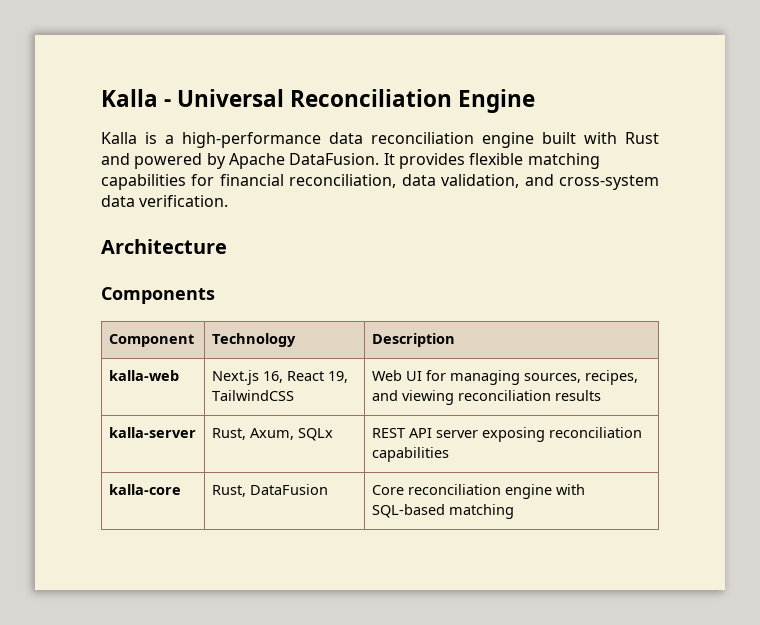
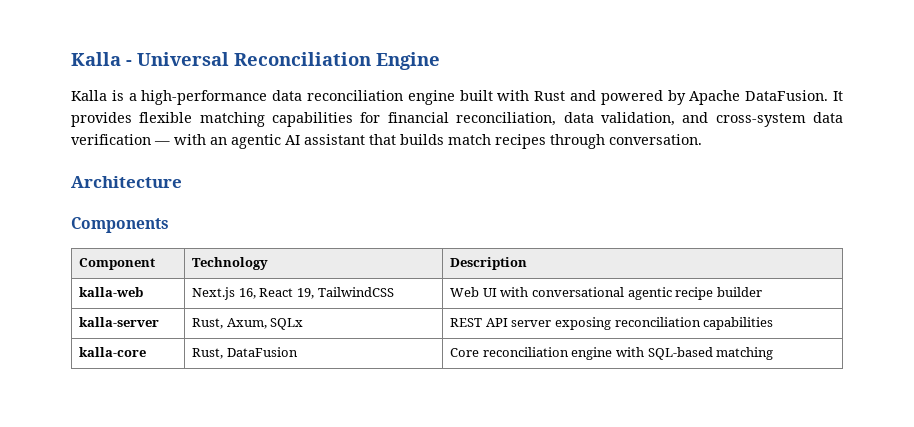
[139,195,229,207] verification. -> [71,134,702,149] verification — with an agentic AI assistant that builds match recipes through conversation.
[425,370,638,385] [371,390,601,405] for managing sources, recipes, and viewing reconciliation results -> [500,287,762,300] with conversational agentic recipe builder

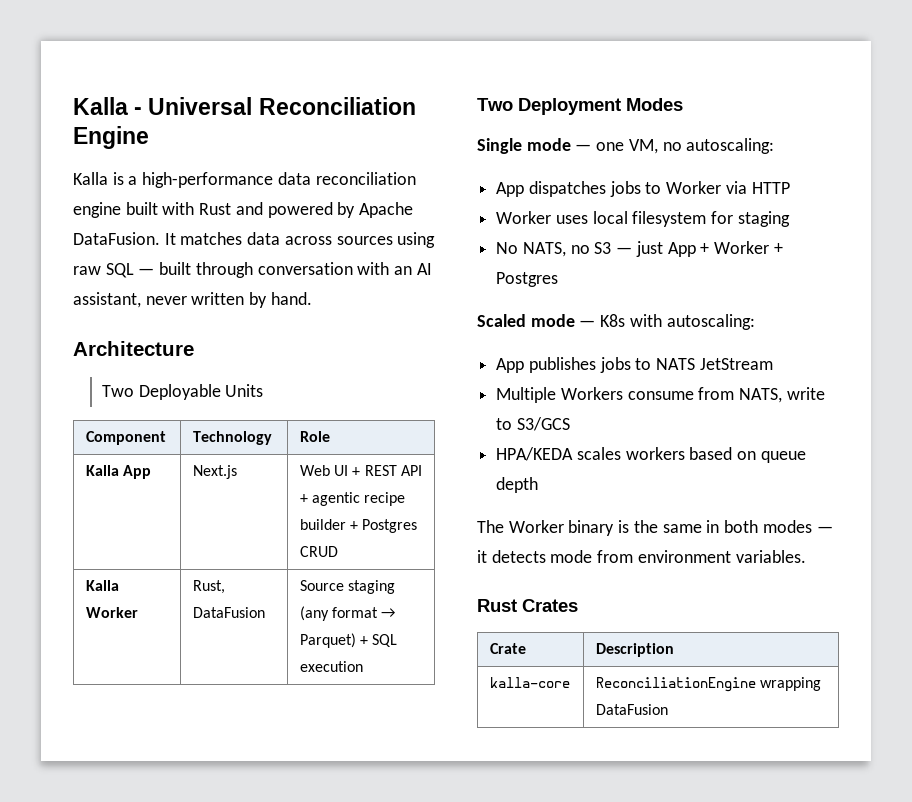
[71,112,844,127] [71,134,702,149] [71,176,182,188] [71,217,169,233] [79,258,156,270] [192,257,269,270] [450,257,528,270] [79,287,144,297] [192,287,394,300] [450,287,762,300] [79,317,160,327] [192,318,304,330] [450,317,774,330] [79,347,147,357] [192,347,298,359] [450,347,774,360] provides flexible matching capabilities for financial reconciliation, data validation, and cross-system data verification — with an agentic AI assistant that builds match recipes through conversation. // Architecture // Components // Component | Technology | Description // kalla-web | Next.js 16, React 19, TailwindCSS | Web UI with conversational agentic recipe builder // kalla-server | Rust, Axum, SQLx | REST API server exposing reconciliation capabilities // kalla-core | Rust, DataFusion | Core reconciliation engine with SQL-based matching -> [180,232,436,248] [73,262,432,278] [73,292,312,308] [73,341,194,356] [101,384,264,400] [85,431,166,445] [192,431,272,445] [299,431,330,442] [85,465,152,479] [192,465,237,479] [299,465,423,476] [299,492,406,506] [299,519,418,533] [299,546,338,557] [85,580,119,591] [85,607,138,618] [192,580,225,594] [192,607,265,618] [299,580,396,594] [299,606,396,621] [299,633,398,648] [299,661,363,672] [477,98,683,115] [477,138,775,154] [496,181,790,197] [496,211,790,227] [496,241,783,257] [496,272,559,287] [477,314,755,330] [496,357,773,373] [496,387,825,403] [496,417,570,431] [496,447,806,463] [496,477,539,493] [477,520,833,536] [477,550,806,563] [477,599,578,612] [489,643,526,654] [595,643,674,657] [489,677,570,688] [595,677,822,692] [595,704,668,715] matches data across sources using raw SQL — built through conversation with an AI assistant, never written by hand. // Architecture // Two Deployable Units // Component | Technology | Role // Kalla App | Next.js | Web UI + REST API + agentic recipe builder + Postgres CRUD // Kalla Worker | Rust, DataFusion | Source staging (any format → Parquet) + SQL execution // Two Deployment Modes // Single mode — one VM, no autoscaling: // App dispatches jobs to Worker via HTTP // Worker uses local filesystem for staging // No NATS, no S3 — just App + Worker + Postgres // Scaled mode — K8s with autoscaling: // App publishes jobs to NATS JetStream // Multiple Workers consume from NATS, write to S3/GCS // HPA/KEDA scales workers based on queue depth // The Worker binary is the same in both modes — it detects mode from environment variables. // Rust Crates // Crate | Description // kalla-core | ReconciliationEngine wrapping DataFusion

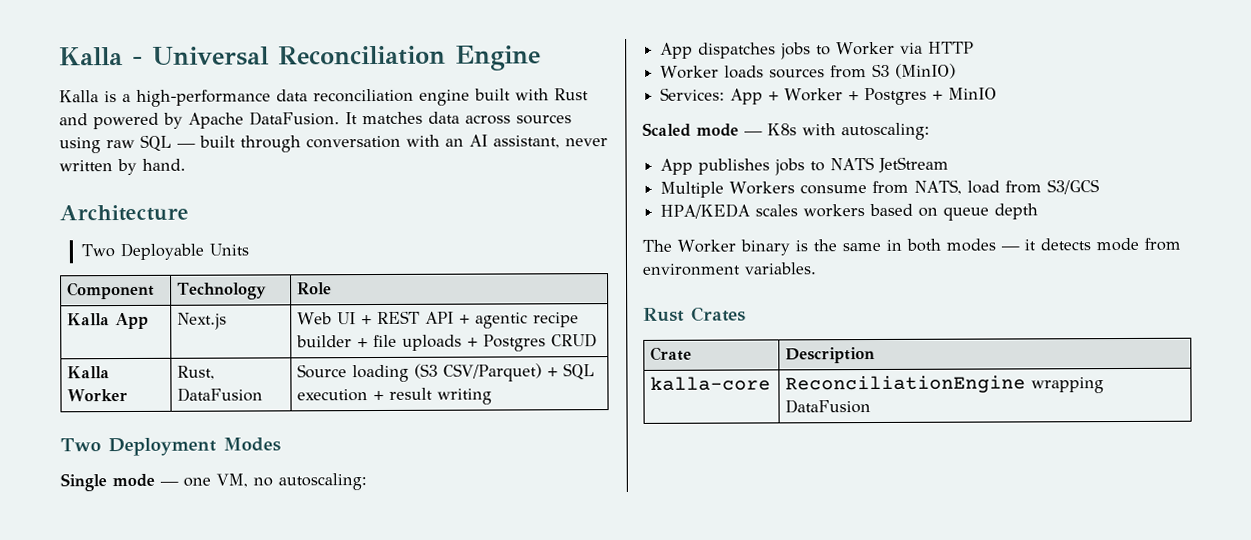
(359, 525) none -> [373,334,479,351] file uploads +
[348,580,396,594] [299,606,396,621] [299,633,356,648] staging (any format → Parquet) -> [352,363,543,383] loading (S3 CSV/Parquet)
(363, 666) none -> [373,387,493,405] + result writing
[555,211,790,227] [496,241,663,257] uses local filesystem for staging // No NATS, no S3 — just -> [724,63,957,79] [660,87,726,101] loads sources from S3 (MinIO) // Services:
(559, 279) none -> [932,87,998,100] + MinIO
[786,387,825,400] [496,418,513,430] write to -> [967,180,1043,194] load from

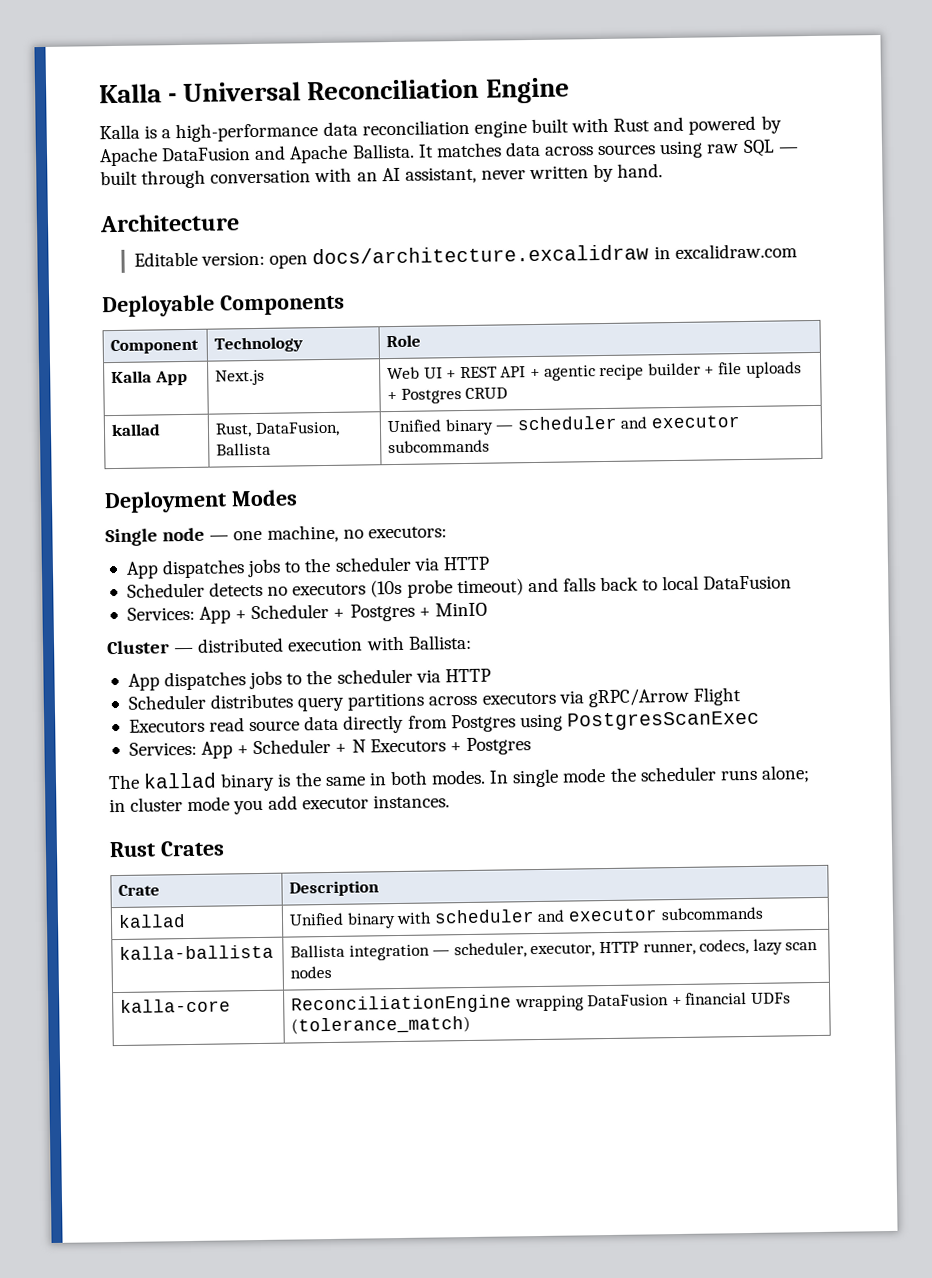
[249,111,340,126] DataFusion. -> [161,143,415,164] DataFusion and Apache Ballista.
[80,242,249,261] Two Deployable Units -> [134,243,798,269] [102,293,345,318] Editable version: open docs/architecture.excalidraw in excalidraw.com // Deployable Components
[67,366,111,379] [67,388,129,402] Kalla Worker -> [111,423,162,437] kallad
[177,387,264,402] [297,363,596,383] [297,387,493,405] [60,438,101,452] DataFusion | Source loading (S3 CSV/Parquet) + SQL execution + result writing // Two -> [254,421,340,437] [216,442,272,456] [387,415,741,436] [388,439,491,454] DataFusion, Ballista | Unified binary — scheduler and executor subcommands //
[112,473,155,488] mode -> [162,527,206,542] node
[216,473,367,491] [660,41,975,60] [660,63,957,79] [660,87,844,105] VM, no autoscaling: // App dispatches jobs to Worker via HTTP // Worker loads sources from S3 (MinIO) // Services: App + Worker -> [266,524,447,543] [125,556,490,579] [126,575,793,598] [126,603,330,624] machine, no executors: // App dispatches jobs to the scheduler via HTTP // Scheduler detects no executors (10s probe timeout) and falls back to local DataFusion // Services: App + Scheduler
[642,122,930,141] [660,156,950,176] [660,179,1101,198] [660,203,1039,221] Scaled mode — K8s with autoscaling: // App publishes jobs to NATS JetStream // Multiple Workers consume from NATS, load from S3/GCS // HPA/KEDA scales workers based on queue depth -> [106,634,472,655] [127,668,491,691] [127,687,741,712] [128,710,760,734] [128,737,531,759] Cluster — distributed execution with Ballista: // App dispatches jobs to the scheduler via HTTP // Scheduler distributes query partitions across executors via gRPC/Arrow Flight // Executors read source data directly from Postgres using PostgresScanExec // Services: App + Scheduler + N Executors + Postgres
[677,239,736,253] Worker -> [143,772,218,789] kallad
[945,237,1181,252] [642,262,817,276] [643,306,746,322] [650,346,693,361] [785,346,876,364] modes — it detects mode from environment variables. // Rust Crates // Crate | Description -> [431,765,810,788] [109,794,450,815] [109,840,225,858] [118,884,161,896] [289,880,380,897] [118,914,187,928] [289,906,764,929] [119,944,275,960] [290,938,819,961] [290,965,333,979] modes. In single mode the scheduler runs alone; in cluster mode you add executor instances. // Rust Crates // Crate | Description // kallad | Unified binary with scheduler and executor subcommands // kalla-ballista | Ballista integration — scheduler, executor, HTTP runner, codecs, lazy scan nodes
(872, 406) none -> [671,992,792,1006] [291,1015,472,1035] + financial UDFs (tolerance_match)

